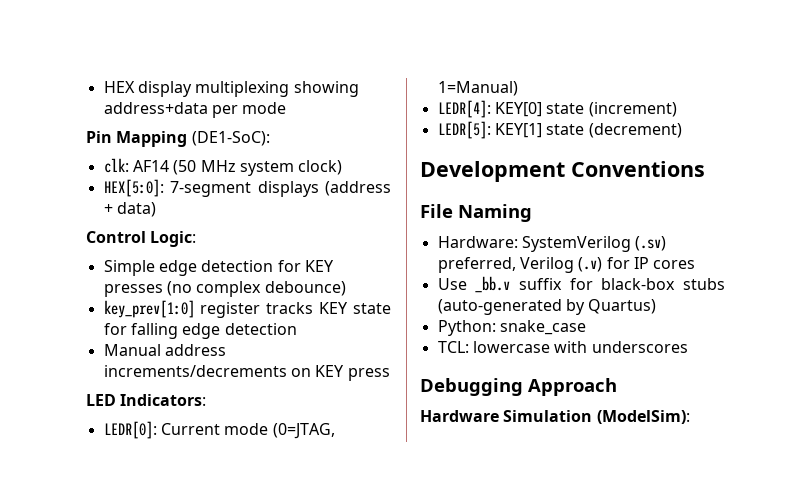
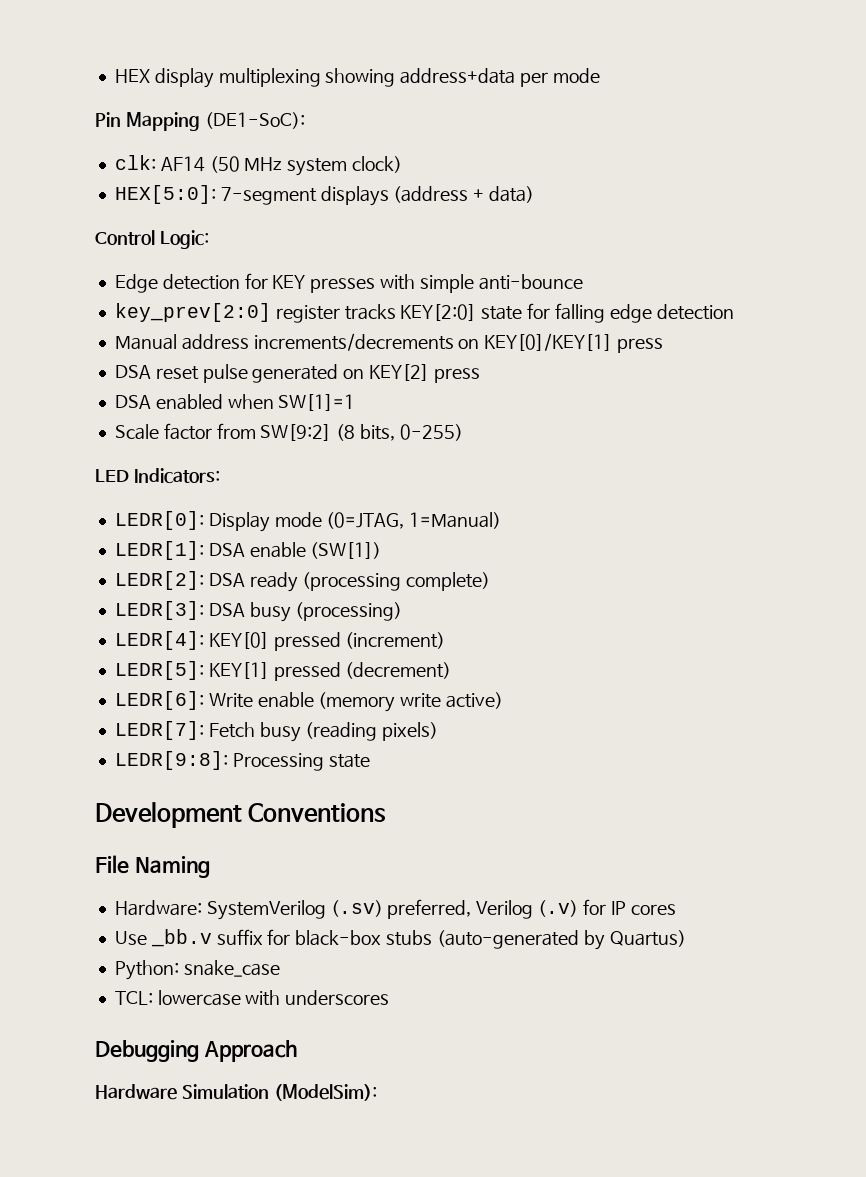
[103,260,197,276] Simple edge -> [114,274,158,293] Edge
[166,281,346,297] [103,300,195,318] (no complex debounce) // key_prev[1:0] -> [380,274,583,293] [114,303,271,322] with simple anti-bounce // key_prev[2:0]
[319,302,349,314] KEY -> [400,304,477,321] KEY[2:0]
[315,365,390,381] KEY press -> [484,333,664,353] [114,364,480,383] [114,394,356,411] [114,423,463,441] KEY[0]/KEY[1] press // DSA reset pulse generated on KEY[2] press // DSA enabled when SW[1]=1 // Scale factor from SW[9:2] (8 bits, 0-255)
[160,423,220,435] Current -> [208,512,270,532] Display
(518, 88) none -> [114,541,382,560] [114,571,491,592] [114,601,403,622] // LEDR[1]: DSA enable (SW[1]) // LEDR[2]: DSA ready (processing complete) // LEDR[3]: DSA busy (processing)
[546,103,585,114] state -> [273,632,341,651] pressed
[546,123,682,138] state (decrement) -> [273,662,452,681] [114,691,504,712] [114,721,439,742] [114,751,370,771] pressed (decrement) // LEDR[6]: Write enable (memory write active) // LEDR[7]: Fetch busy (reading pixels) // LEDR[9:8]: Processing state

